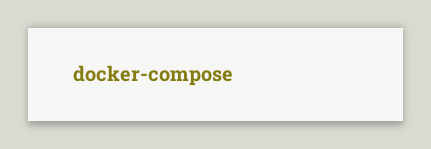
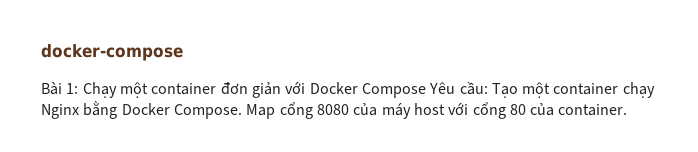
(233, 75) none -> [41,81,655,98] [41,101,628,119] // Bài 1: Chạy một container đơn giản với Docker Compose Yêu cầu: Tạo một container chạy Nginx bằng Docker Compose. Map cổng 8080 của máy host với cổng 80 của container.

